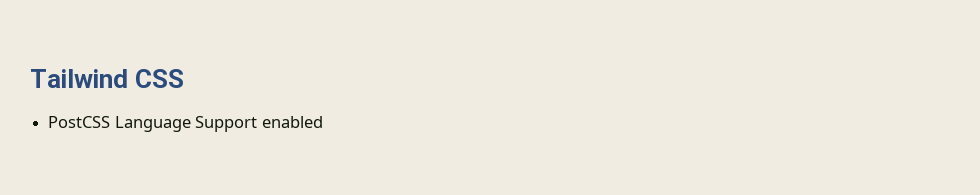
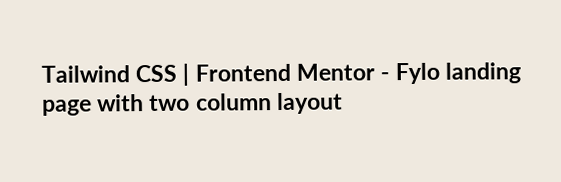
[48,116,323,132] // PostCSS Language Support enabled -> [182,62,522,86] [42,92,343,116] | Frontend Mentor - Fylo landing page with two column layout

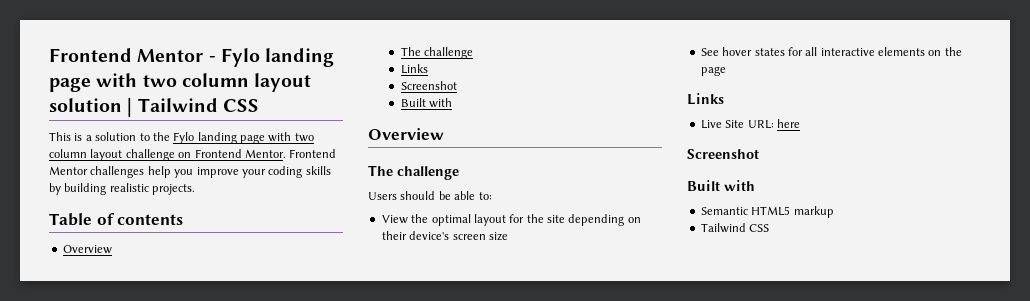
[41,63,190,86] Tailwind CSS | -> (49, 55) none
(343, 103) none -> [49,98,259,117] [49,132,314,144] [49,149,337,161] [49,166,331,178] [49,183,196,195] [49,213,184,226] [62,245,112,254] [400,47,474,59] [400,64,428,74] [400,81,457,90] [400,98,453,108] [368,128,444,140] [368,165,459,180] [368,191,492,200] [381,214,641,226] [381,231,508,241] [700,47,962,56] [700,66,726,76] [687,93,724,105] [700,119,800,129] [687,149,759,159] [687,180,755,191] [700,206,834,218] [700,223,770,233] solution | Tailwind CSS // This is a solution to the Fylo landing page with two column layout challenge on Frontend Mentor. Frontend Mentor challenges help you improve your coding skills by building realistic projects. // Table of contents // Overview // The challenge // Links // Screenshot // Built with // Overview // The challenge // Users should be able to: // View the optimal layout for the site depending on their device's screen size // See hover states for all interactive elements on the page // Links // Live Site URL: here // Screenshot // Built with // Semantic HTML5 markup // Tailwind CSS

